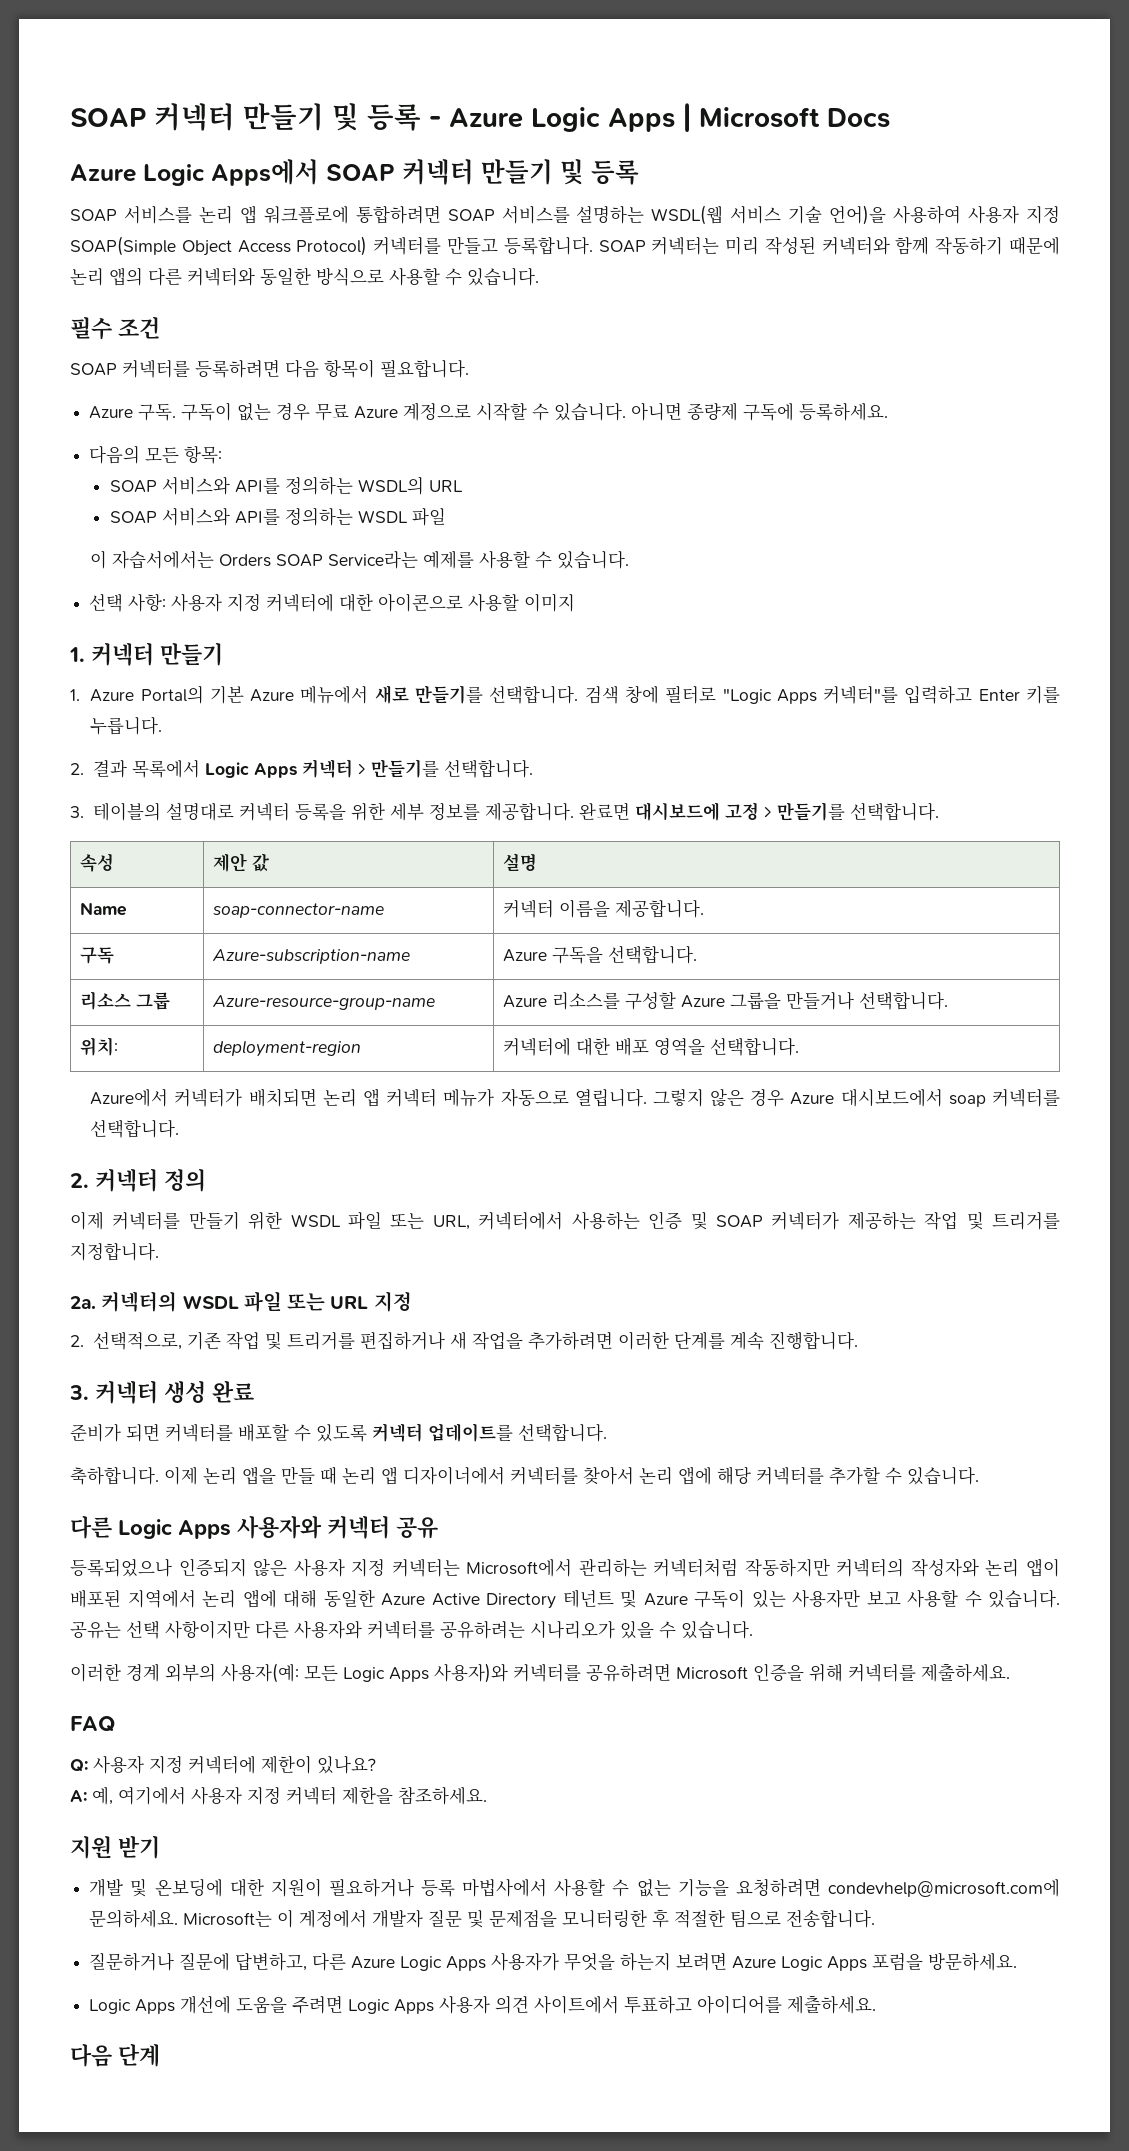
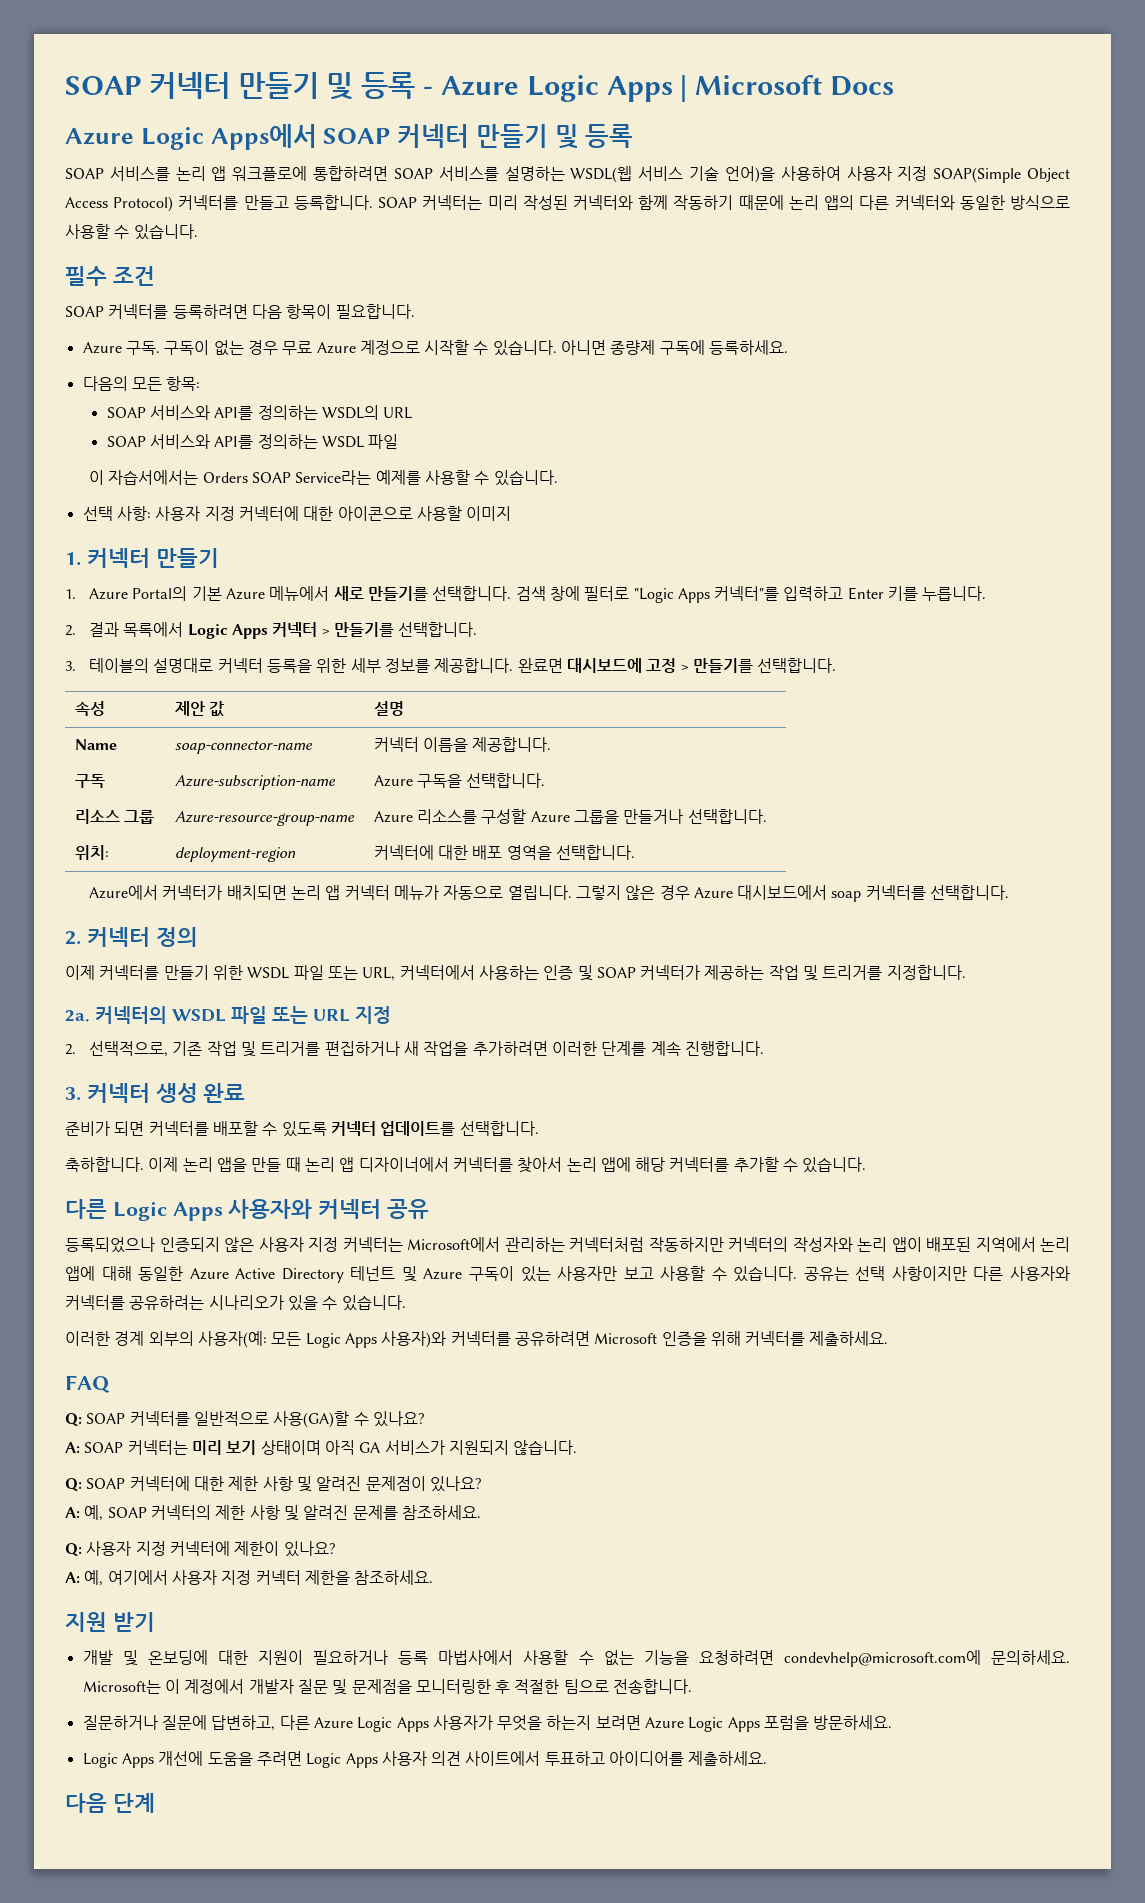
(115, 1724) none -> [65,1411,424,1428] [65,1440,578,1455] [65,1476,481,1492] [65,1505,481,1521] // Q: SOAP 커넥터를 일반적으로 사용(GA)할 수 있나요? // A: SOAP 커넥터는 미리 보기 상태이며 아직 GA 서비스가 지원되지 않습니다. // Q: SOAP 커넥터에 대한 제한 사항 및 알려진 문제점이 있나요? // A: 예, SOAP 커넥터의 제한 사항 및 알려진 문제를 참조하세요.

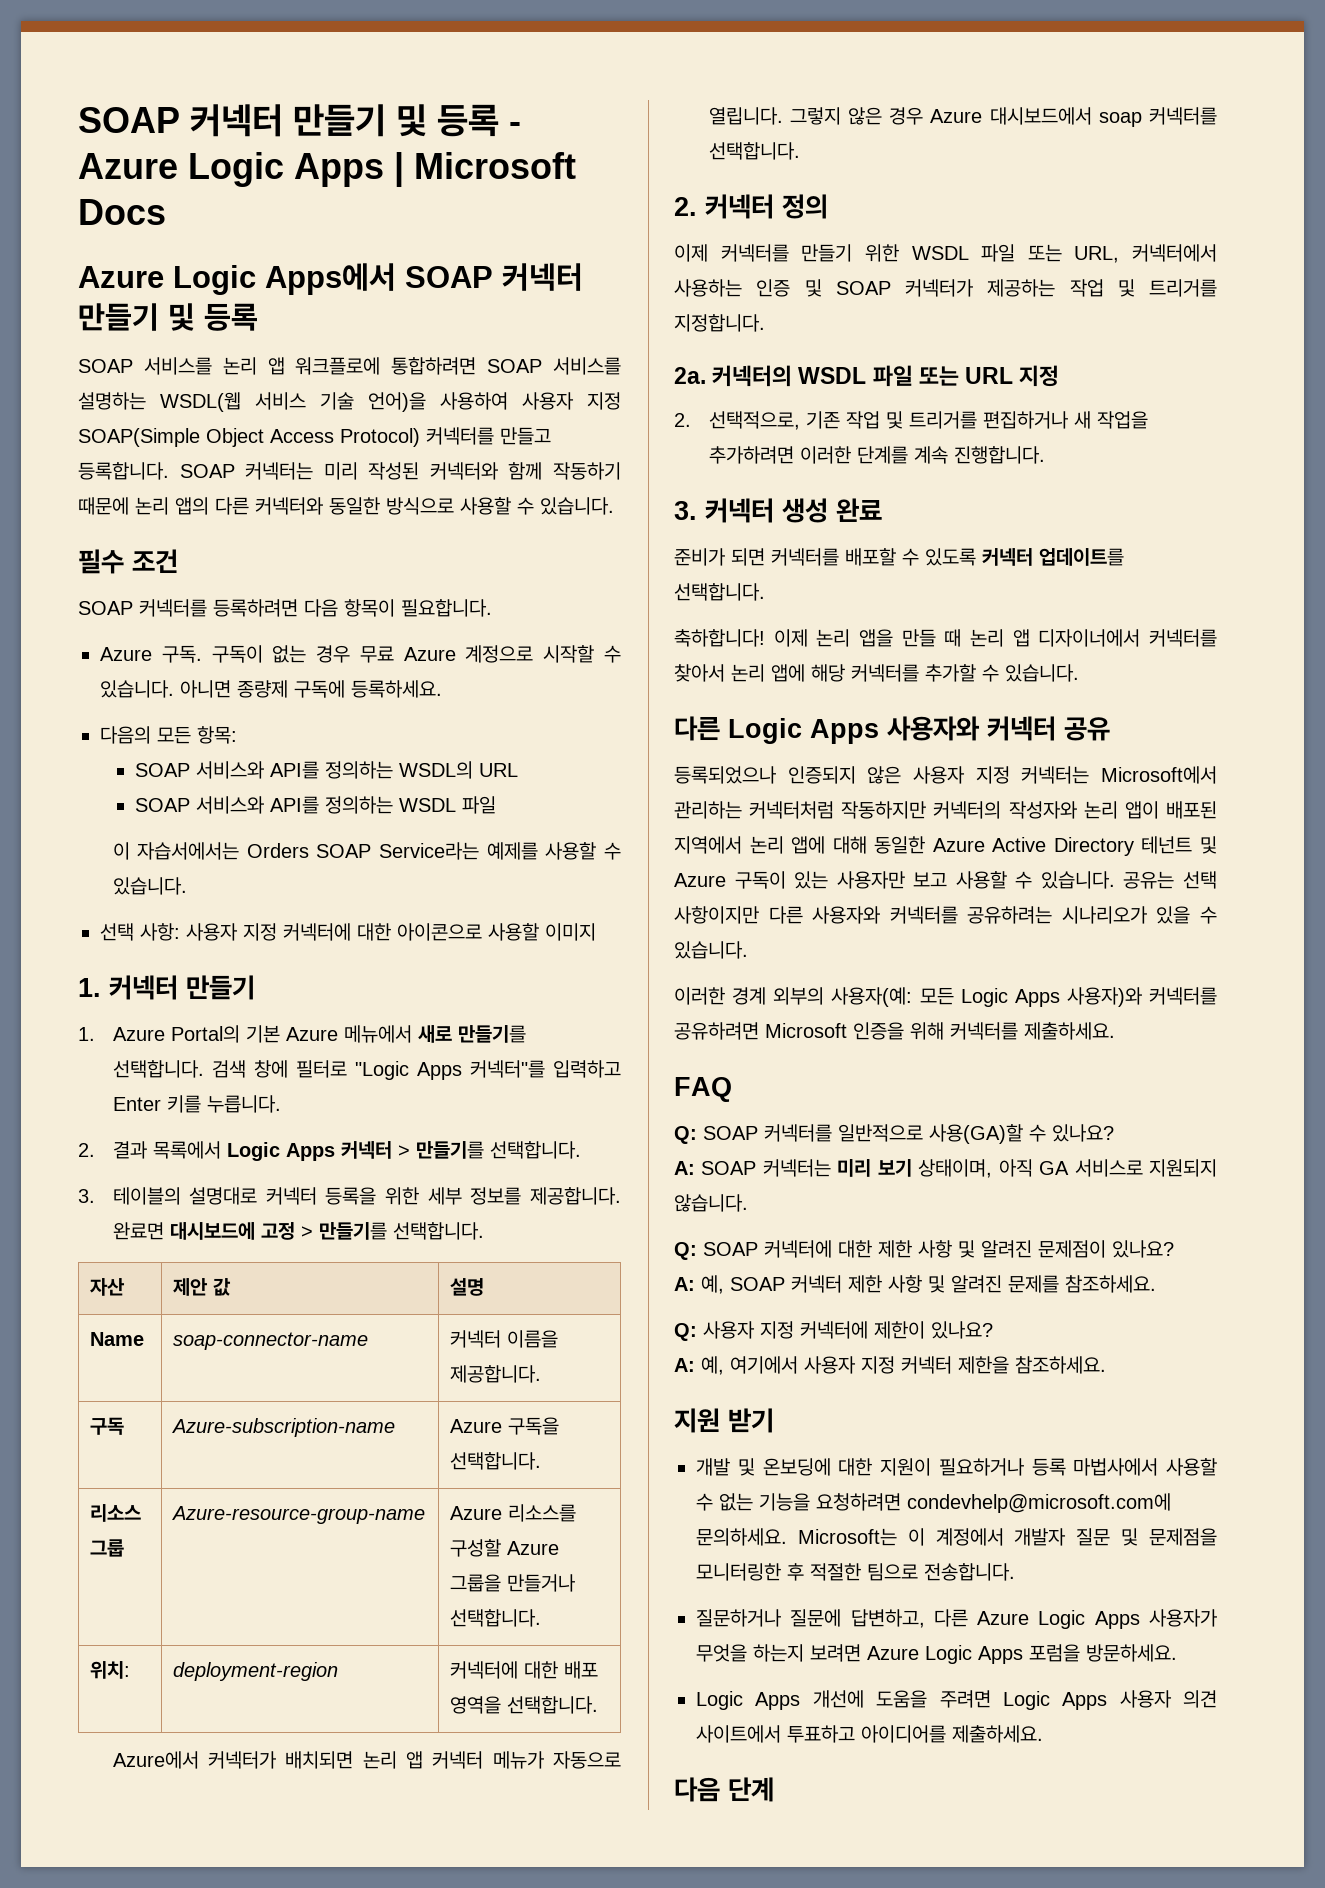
[74,701,105,716] 속성 -> [90,1278,126,1296] 자산
[65,1157,144,1172] 축하합니다. -> [674,629,765,647] 축하합니다!
[260,1440,321,1455] 상태이며 -> [918,1159,993,1178] 상태이며,
[384,1440,445,1455] 서비스가 -> [1074,1159,1143,1177] 서비스로
[150,1505,211,1520] 커넥터의 -> [791,1275,842,1293] 커넥터

